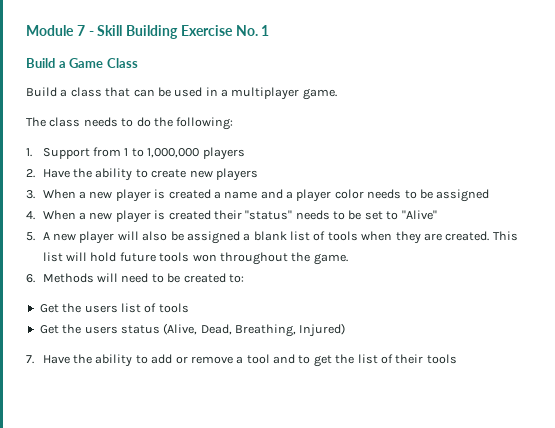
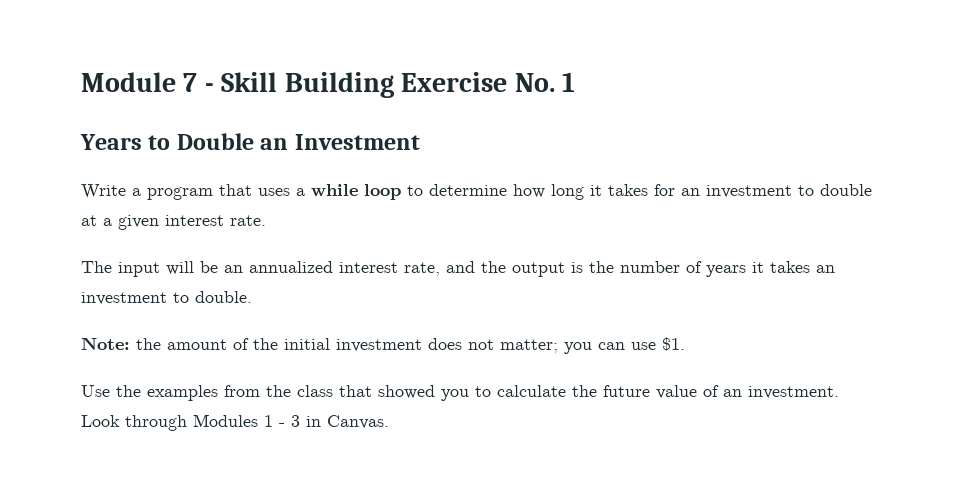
[26,58,138,68] [26,87,337,100] [26,117,234,130] [26,147,245,160] [26,168,258,181] [26,189,490,202] [26,210,437,223] [26,231,518,244] [42,252,348,265] [26,273,244,283] [39,303,189,313] [39,323,346,337] [26,354,457,367] Build a Game Class // Build a class that can be used in a multiplayer game. // The class needs to do the following: // 1. Support from 1 to 1,000,000 players // 2. Have the ability to create new players // 3. When a new player is created a name and a player color needs to be assigned // 4. When a new player is created their "status" needs to be set to "Alive" // 5. A new player will also be assigned a blank list of tools when they are created. This list will hold future tools won throughout the game. // 6. Methods will need to be created to: // Get the users list of tools // Get the users status (Alive, Dead, Breathing, Injured) // 7. Have the ability to add or remove a tool and to get the list of their tools -> [80,133,420,150] [81,184,872,200] [81,215,266,230] [81,261,835,277] [81,291,252,305] [81,337,685,354] [81,385,839,401] [81,414,389,431] Years to Double an Investment // Write a program that uses a while loop to determine how long it takes for an investment to double at a given interest rate. // The input will be an annualized interest rate, and the output is the number of years it takes an investment to double. // Note: the amount of the initial investment does not matter; you can use $1. // Use the examples from the class that showed you to calculate the future value of an investment. Look through Modules 1 - 3 in Canvas.

